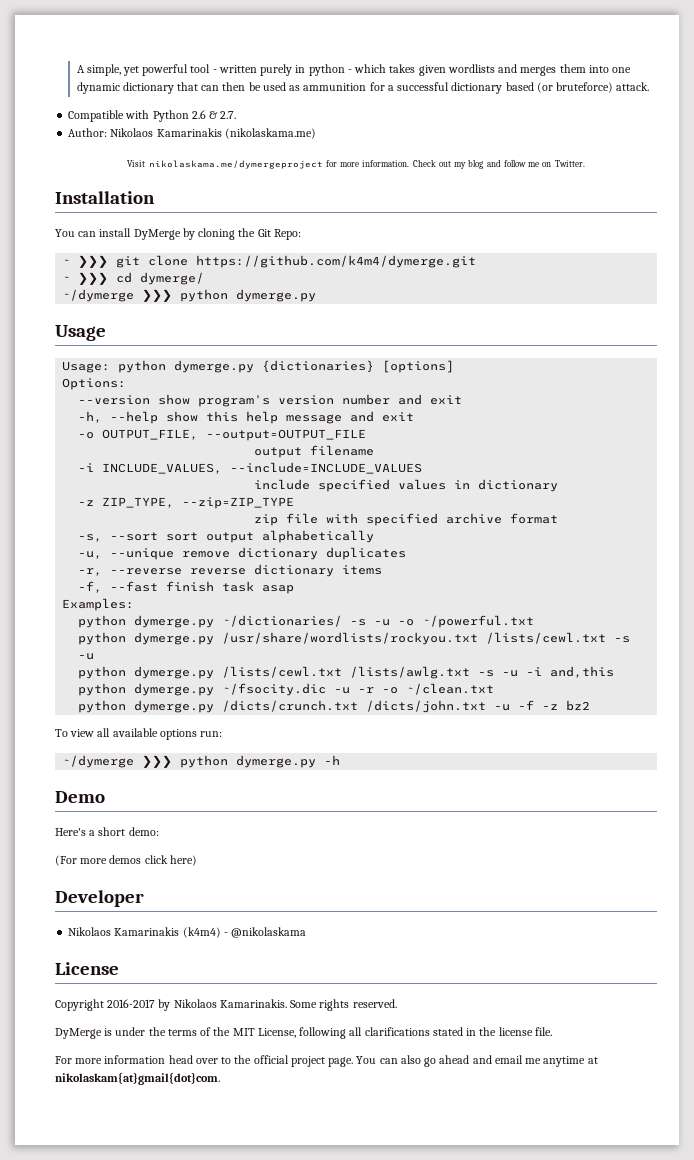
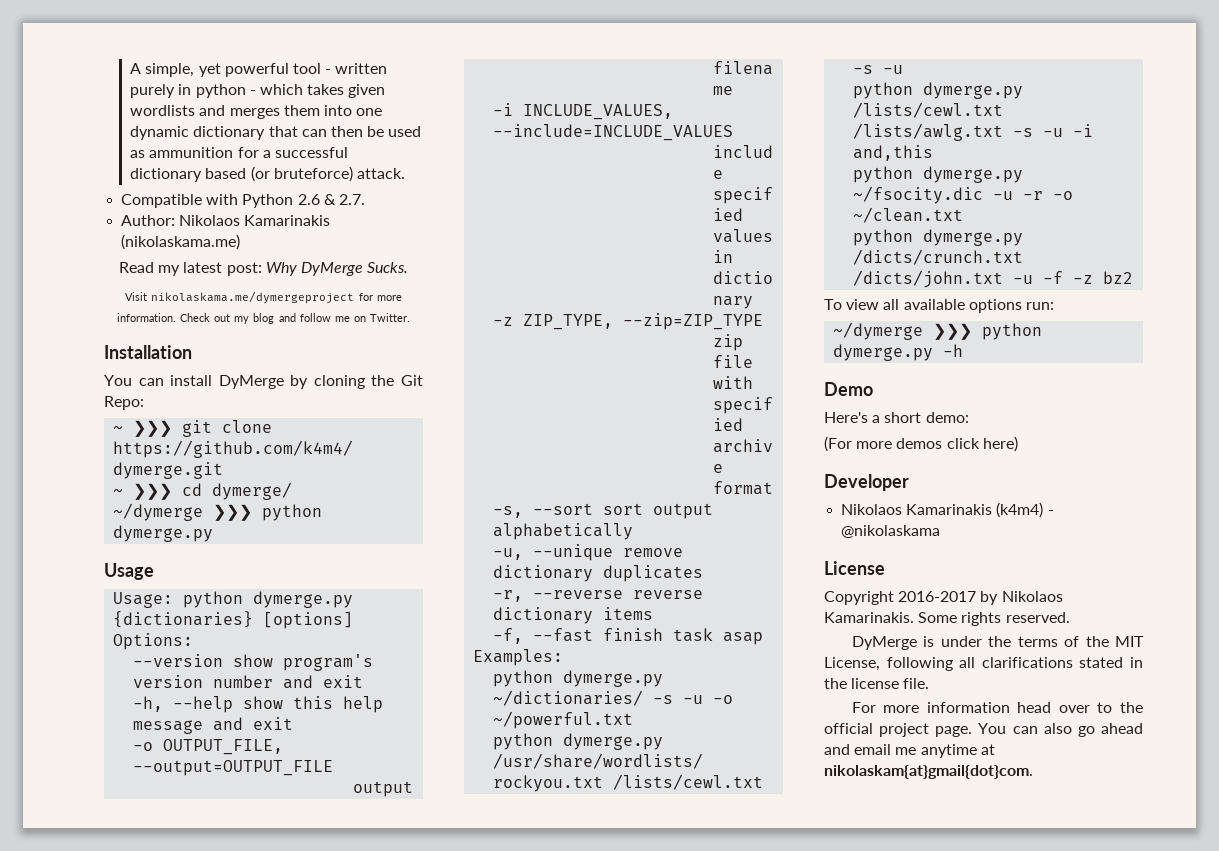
(316, 133) none -> [118,262,409,276] // Read my latest post: Why DyMerge Sucks.

